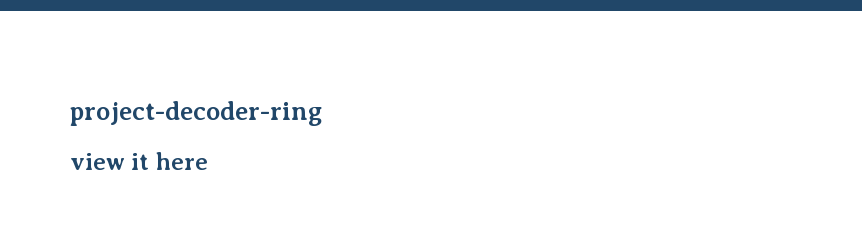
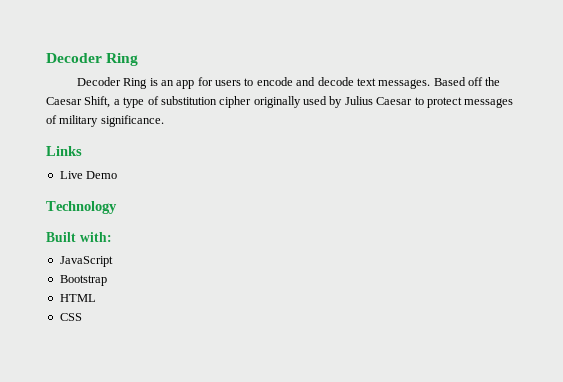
[70,101,322,126] [70,152,208,170] project-decoder-ring // view it here -> [46,53,139,66] [76,77,501,89] [46,96,514,108] [46,115,164,127] [46,146,82,156] [59,171,118,179] [46,201,117,214] [46,232,112,242] [59,256,113,267] [59,275,107,286] [59,294,96,302] [59,313,82,321] Decoder Ring // Decoder Ring is an app for users to encode and decode text messages. Based off the Caesar Shift, a type of substitution cipher originally used by Julius Caesar to protect messages of military significance. // Links // Live Demo // Technology // Built with: // JavaScript // Bootstrap // HTML // CSS

